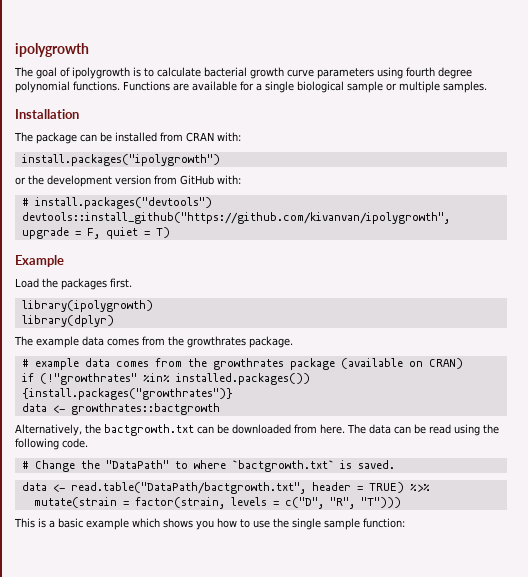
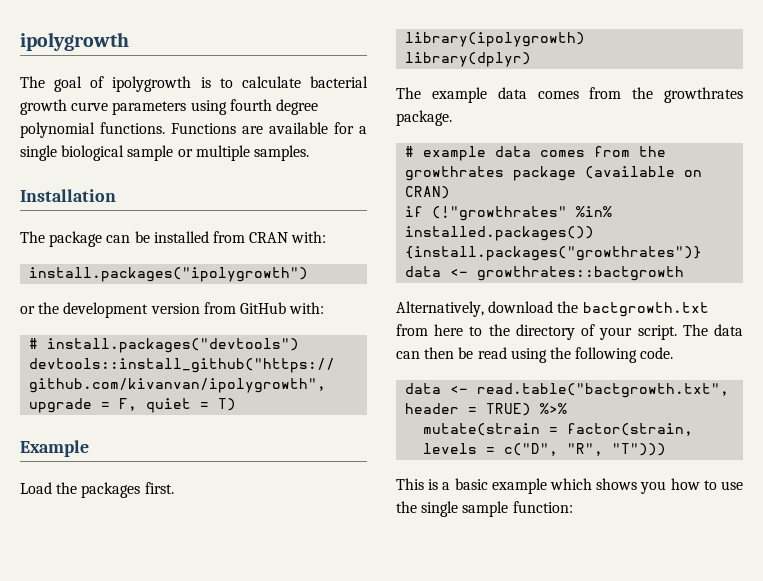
(82, 430) none -> [488,301,554,313] download
[197,424,345,434] can be downloaded from here. -> [396,324,677,340] from here to the directory of your script.
(411, 430) none -> [424,347,455,359] then
[21,460,395,472] [21,482,306,494] // # Change the "DataPath" to where `bactgrowth.txt` is saved. // data <- read.table("DataPath/bactgrowth.txt", -> [405,383,730,398] // data <- read.table("bactgrowth.txt",

